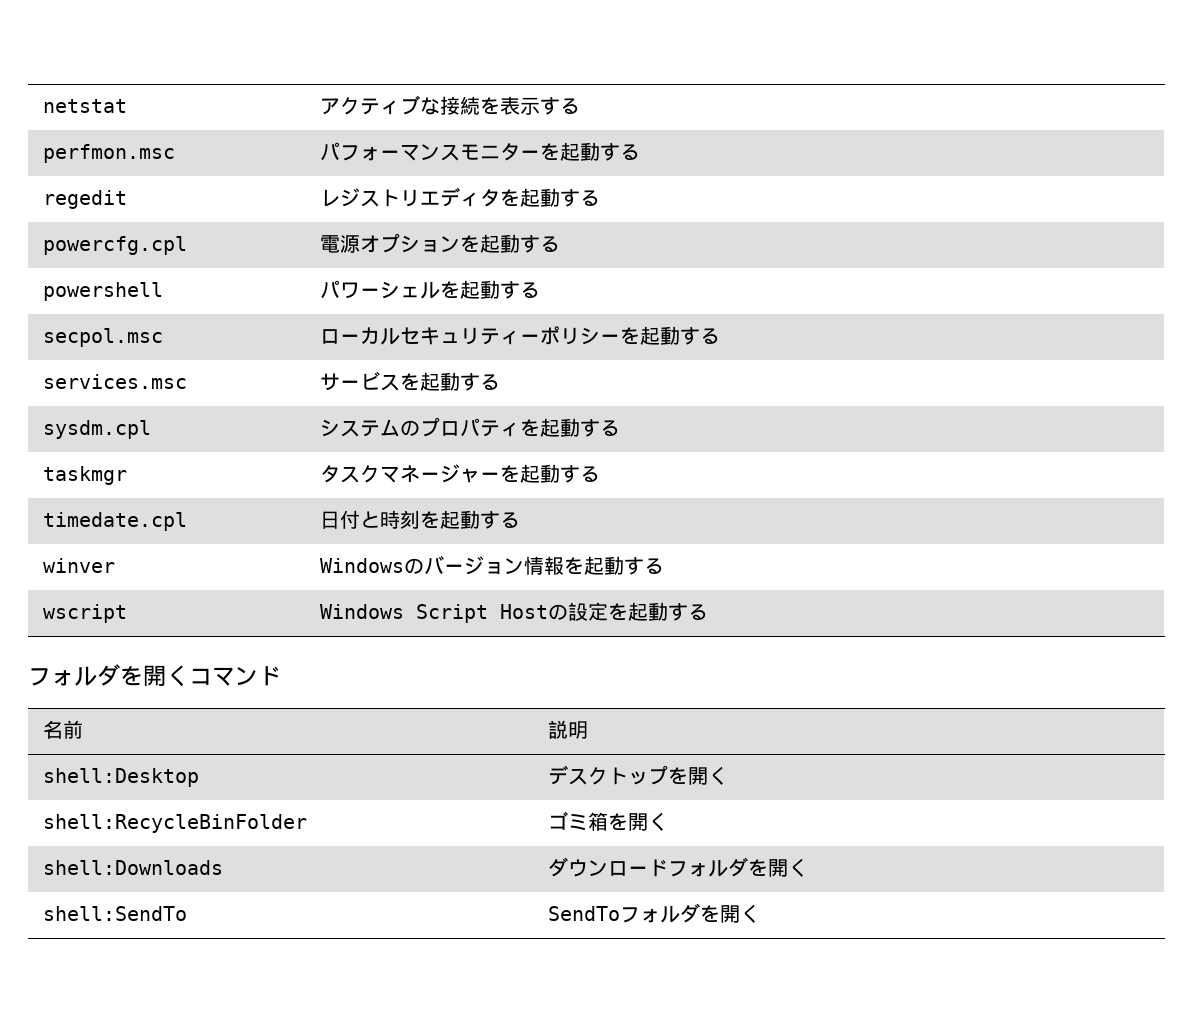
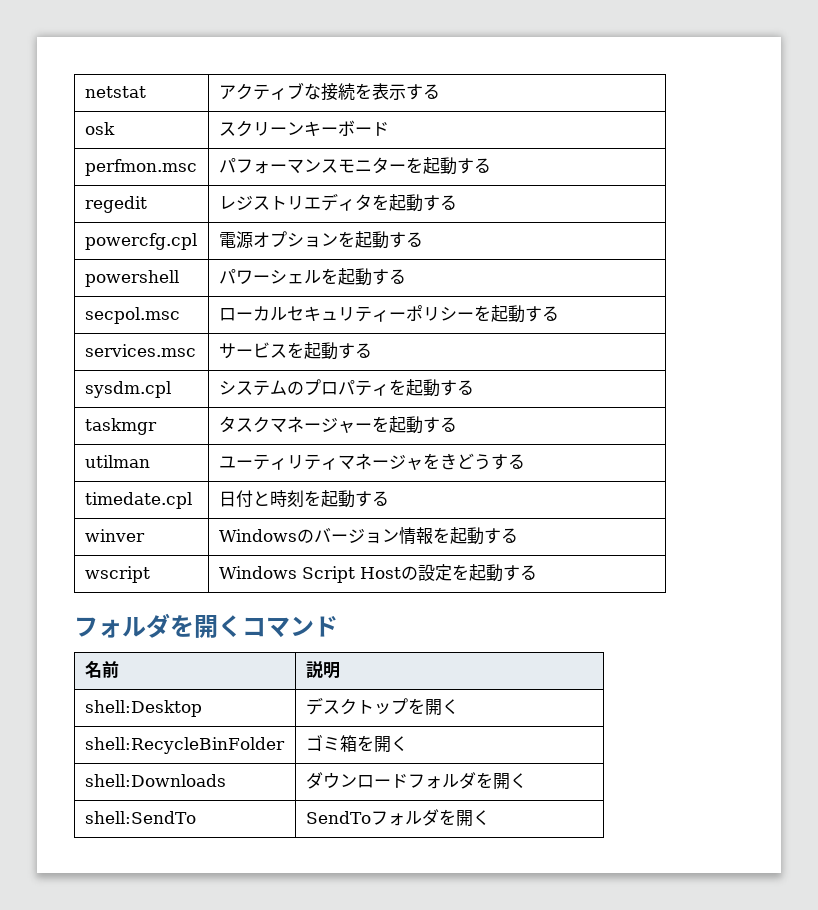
(581, 106) none -> [84,122,115,135] [218,120,389,137] // osk | スクリーンキーボード
(601, 474) none -> [84,455,150,468] [218,453,525,470] // utilman | ユーティリティマネージャをきどうする

